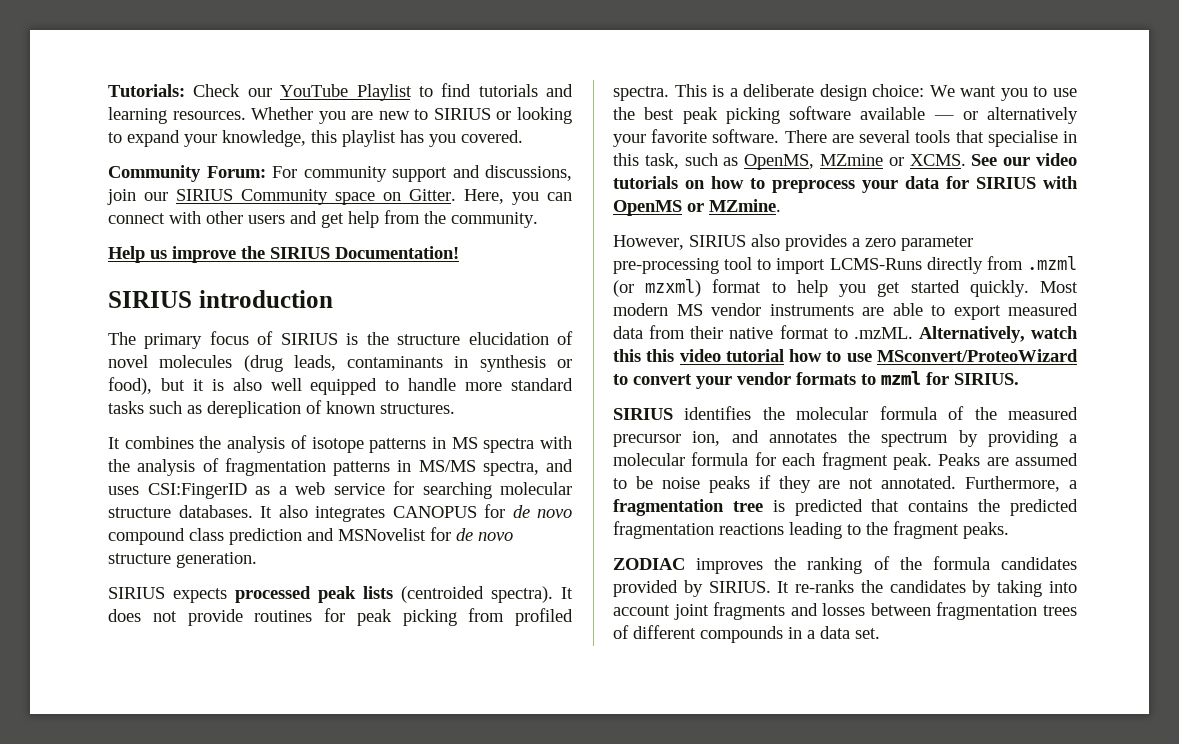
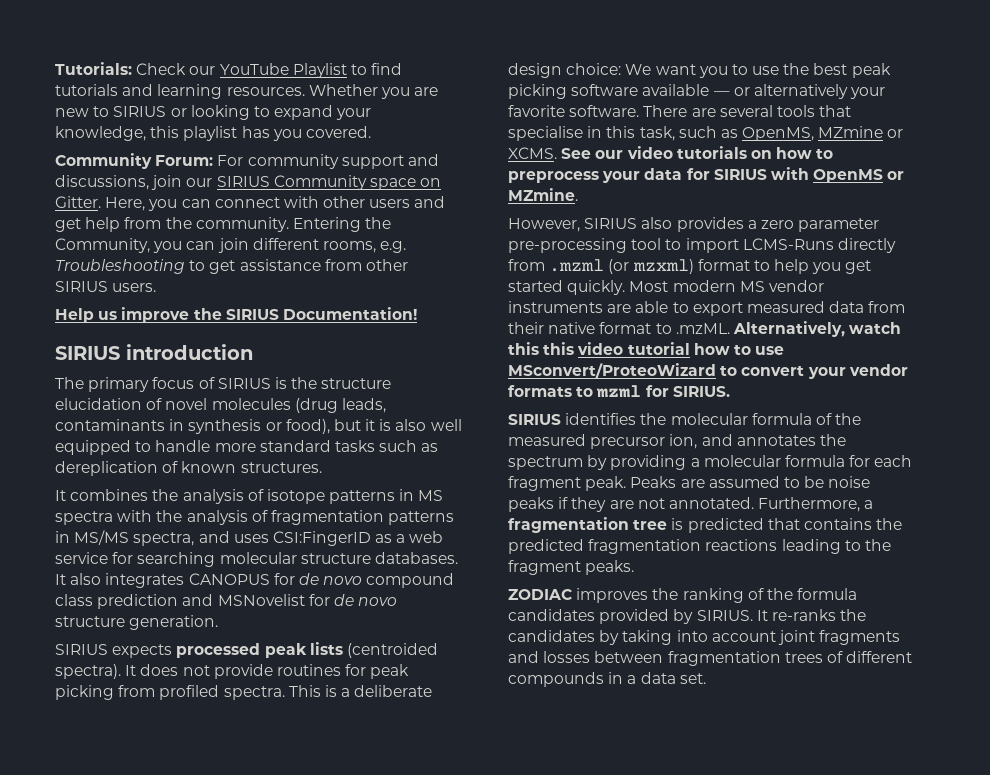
(538, 220) none -> [292,217,392,232] [55,238,407,253] [55,259,408,274] [55,281,157,292] Entering the Community, you can join different rooms, e.g. Troubleshooting to get assistance from other SIRIUS users.

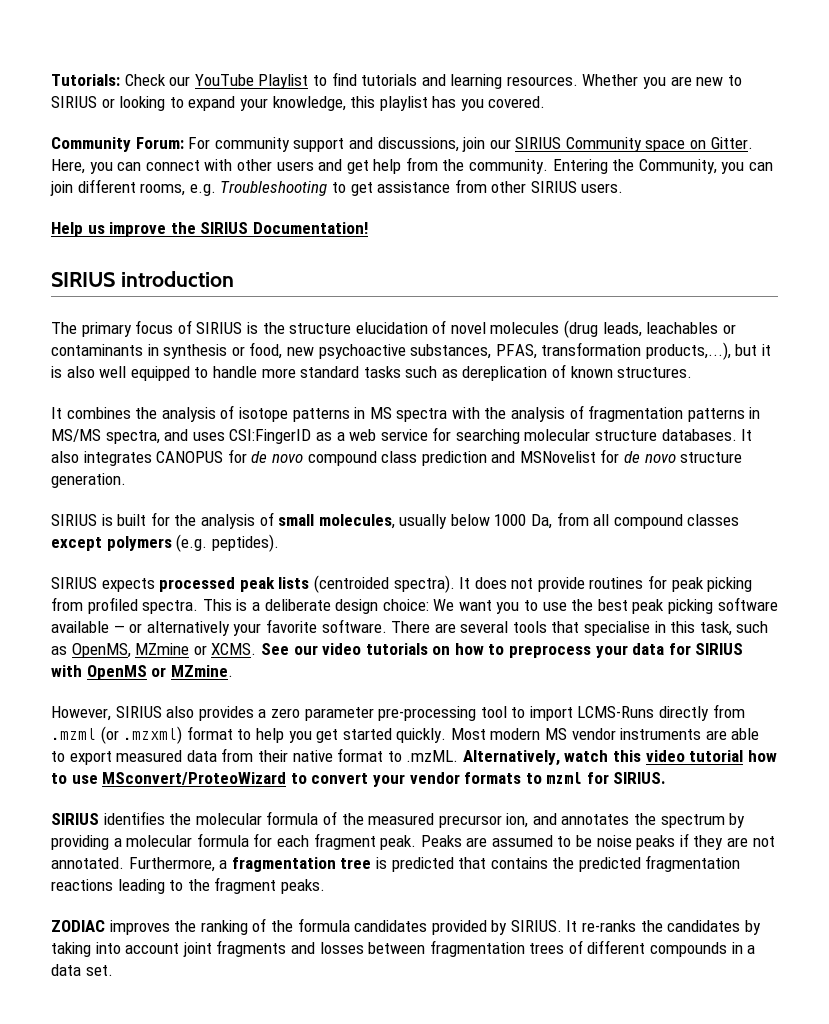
(386, 405) none -> [646,322,736,334] leachables or
[285,419,330,434] food), -> [249,342,731,360] food, new psychoactive substances, PFAS, transformation products,...),
(219, 622) none -> [51,512,740,529] [51,534,279,552] // SIRIUS is built for the analysis of small molecules, usually below 1000 Da, from all compound classes except polymers (e.g. peptides).
[632,259,694,274] mzxml) -> [123,726,183,744] .mzxml)
[543,342,575,355] this -> (642, 756) none

